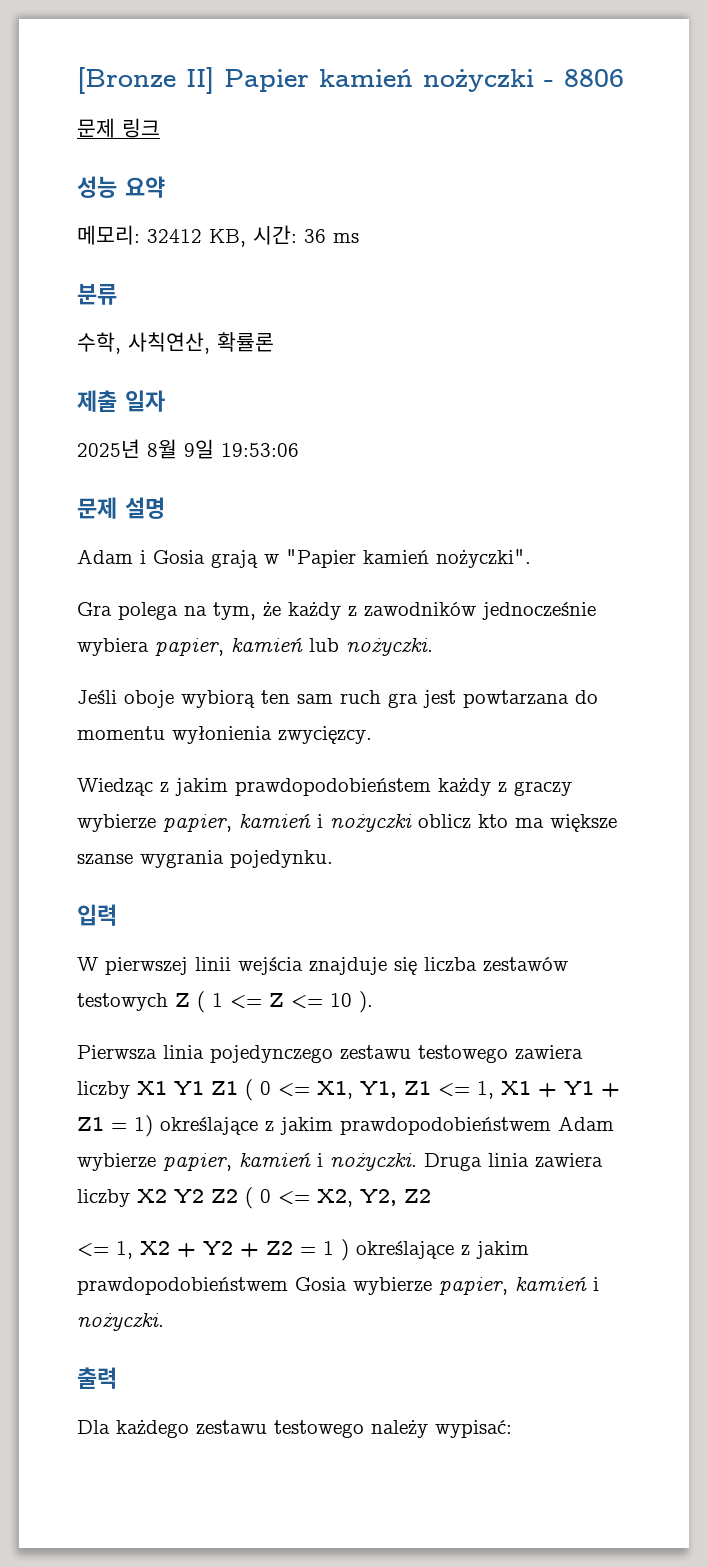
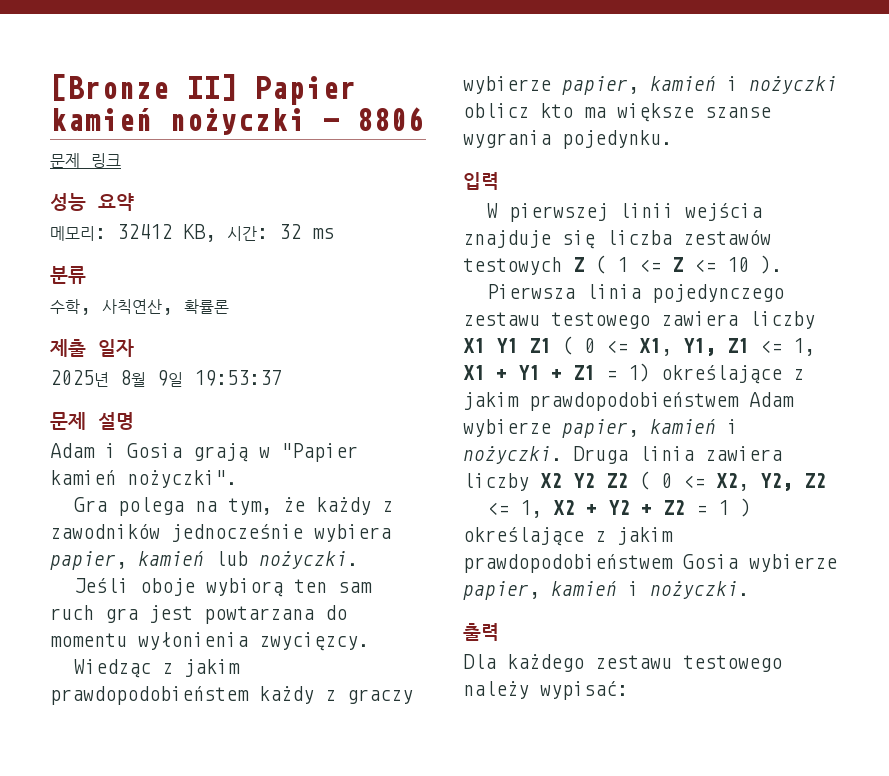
[304,229,326,243] 36 -> [279,224,301,239] 32
[221,443,299,457] 19:53:06 -> [194,370,282,386] 19:53:37

